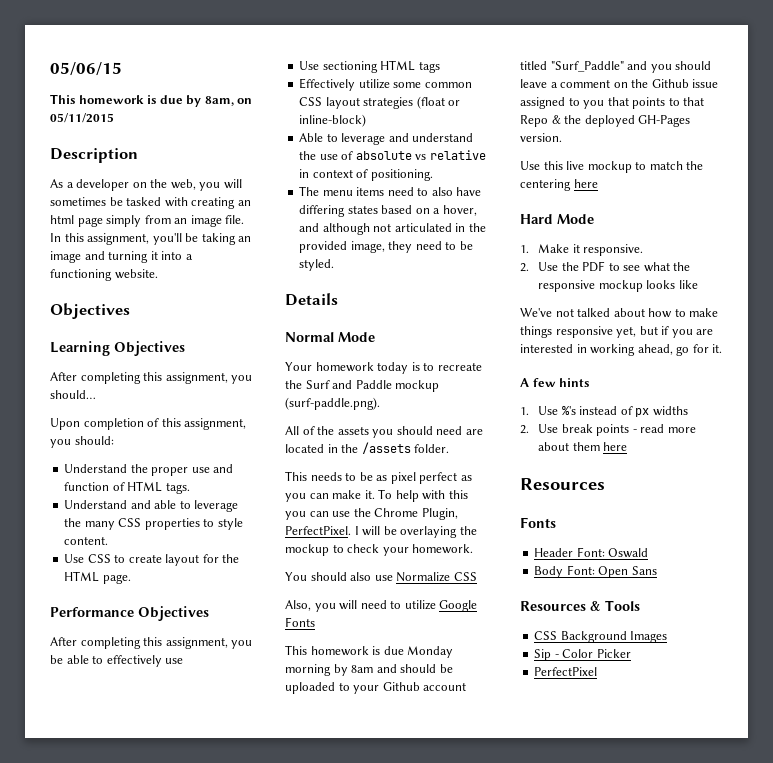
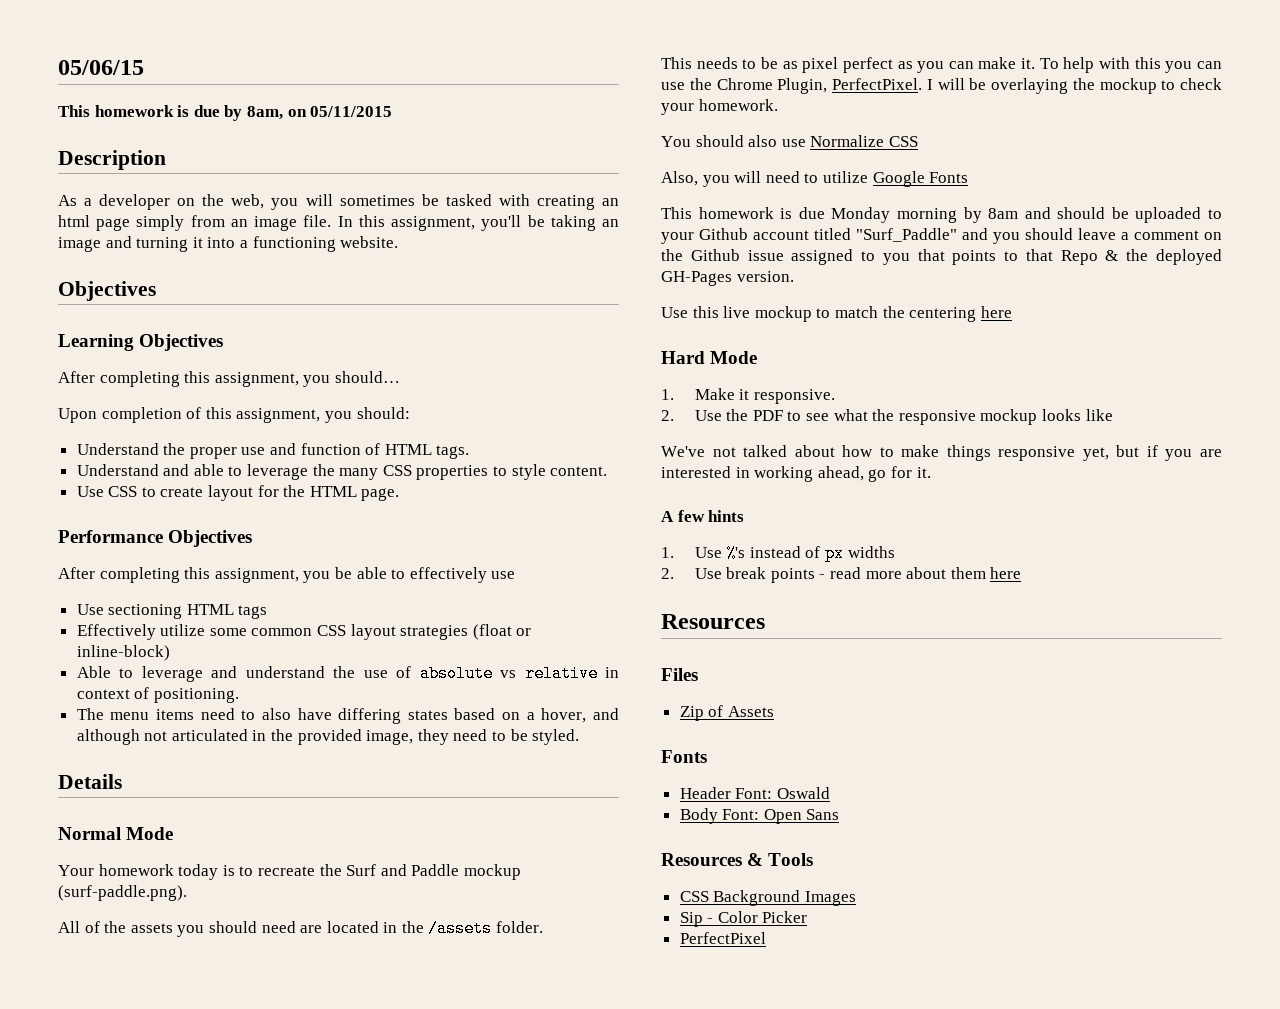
(605, 484) none -> [661,668,698,681] [679,705,774,721] // Files // Zip of Assets

